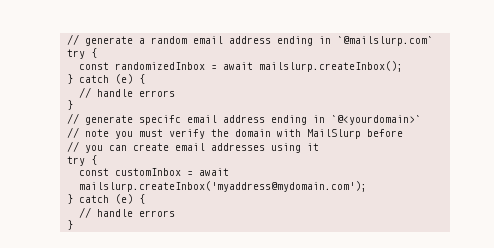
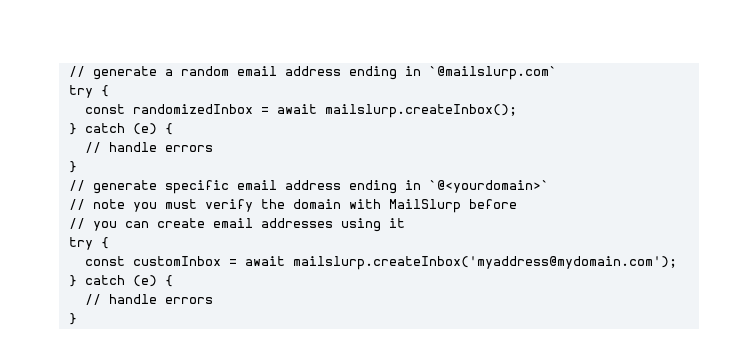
[138,115,181,125] specifc -> [165,180,230,194] specific

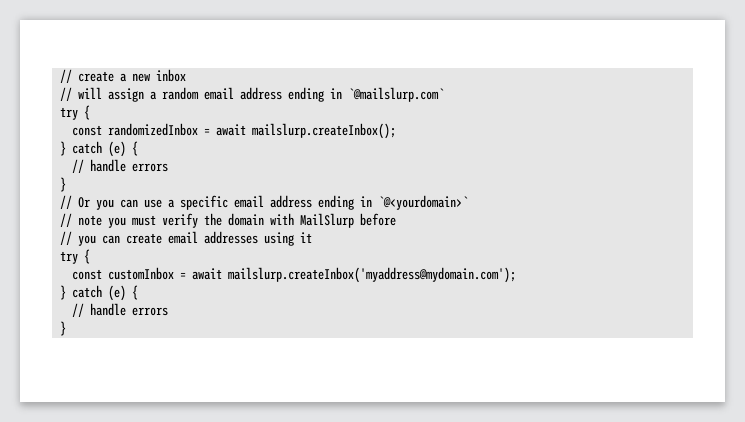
[69,66,158,80] // generate -> [60,69,187,83] [60,87,145,102] // create a new inbox // // will assign
[93,180,158,194] generate -> [78,197,176,210] Or you can use a

